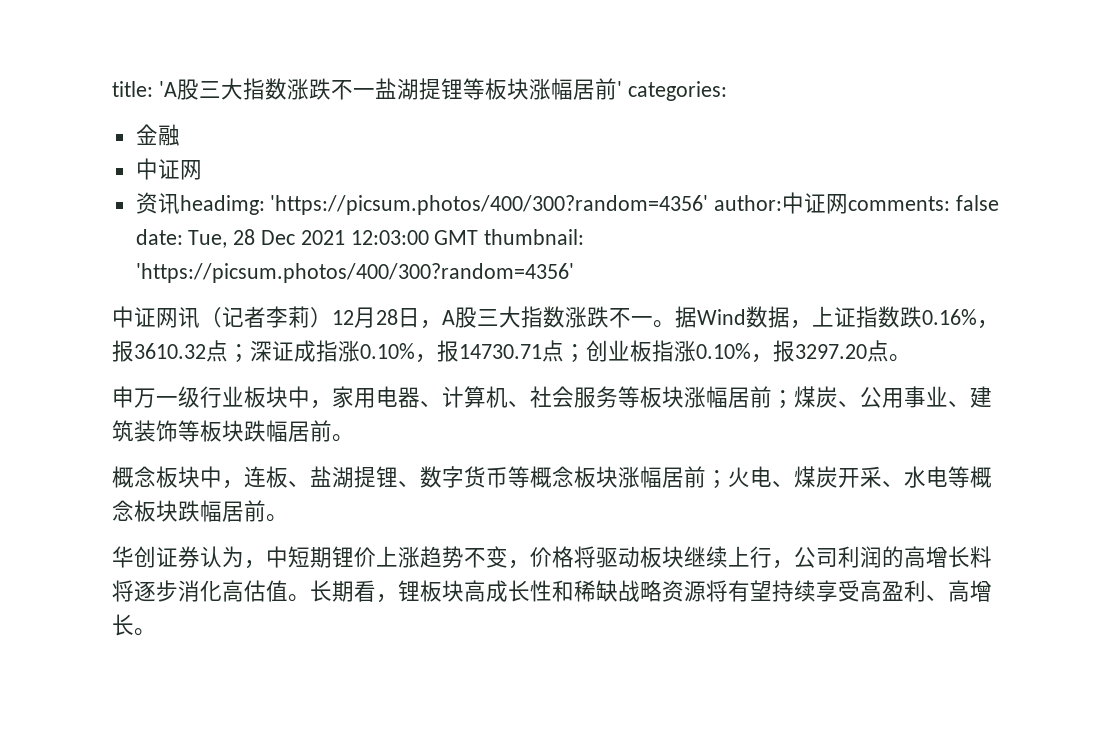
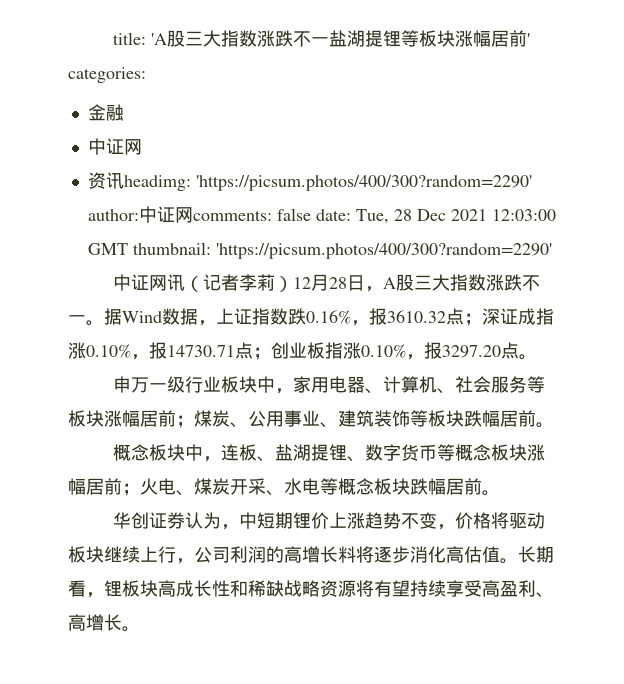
[270,195,709,215] 'https://picsum.photos/400/300?random=4356' -> [195,175,532,191] 'https://picsum.photos/400/300?random=2290'
[135,263,574,283] 'https://picsum.photos/400/300?random=4356' -> [215,243,552,259] 'https://picsum.photos/400/300?random=2290'

